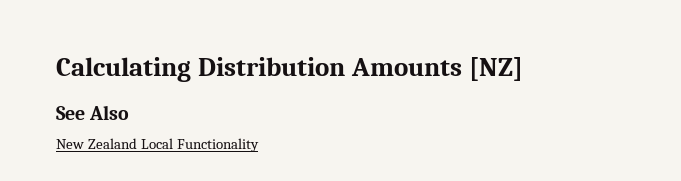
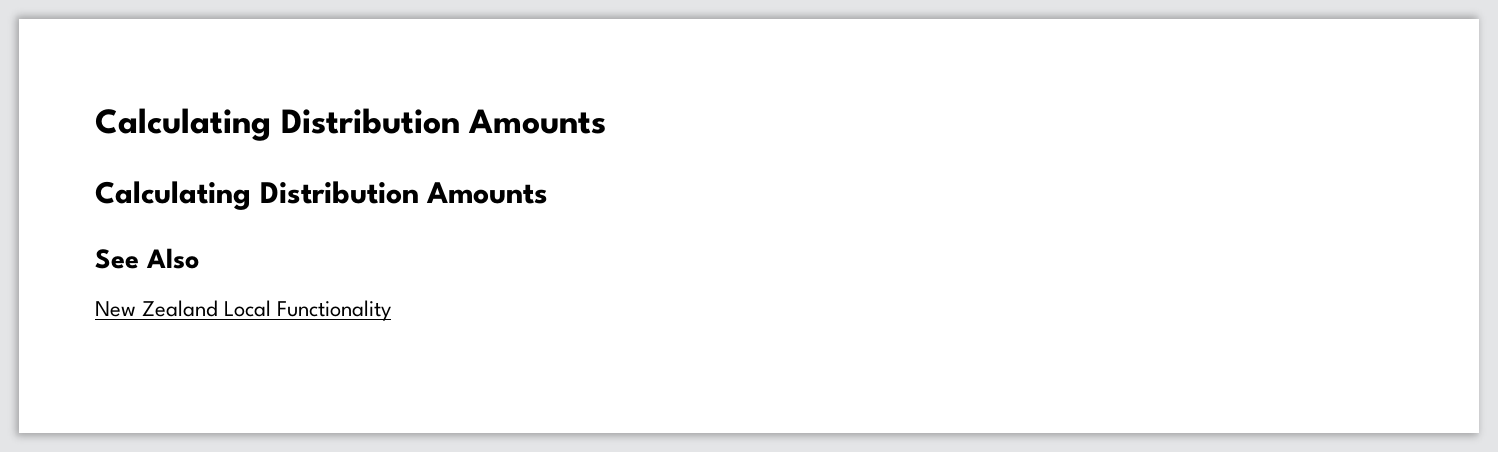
[56,57,524,82] Calculating Distribution Amounts [NZ] -> [95,108,607,141] [95,181,549,210] Calculating Distribution Amounts // Calculating Distribution Amounts

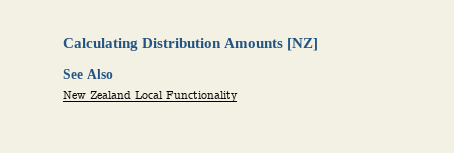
[95,108,607,141] [95,181,549,210] Calculating Distribution Amounts // Calculating Distribution Amounts -> [63,38,319,51] Calculating Distribution Amounts [NZ]

